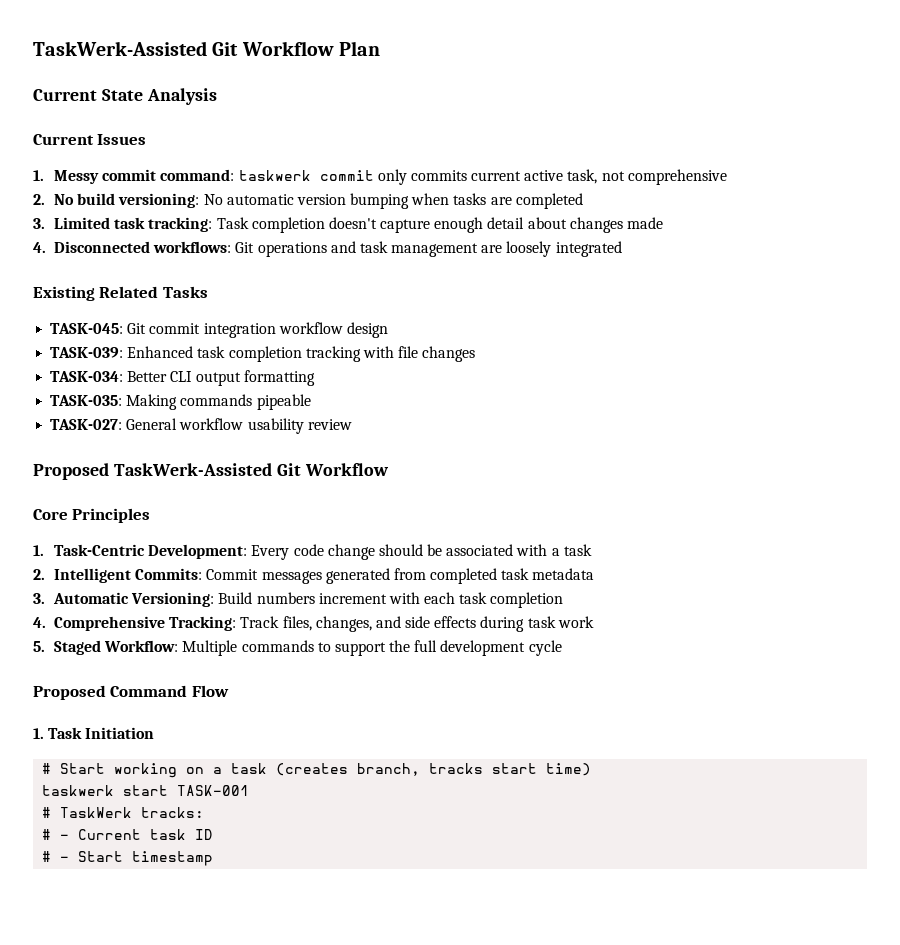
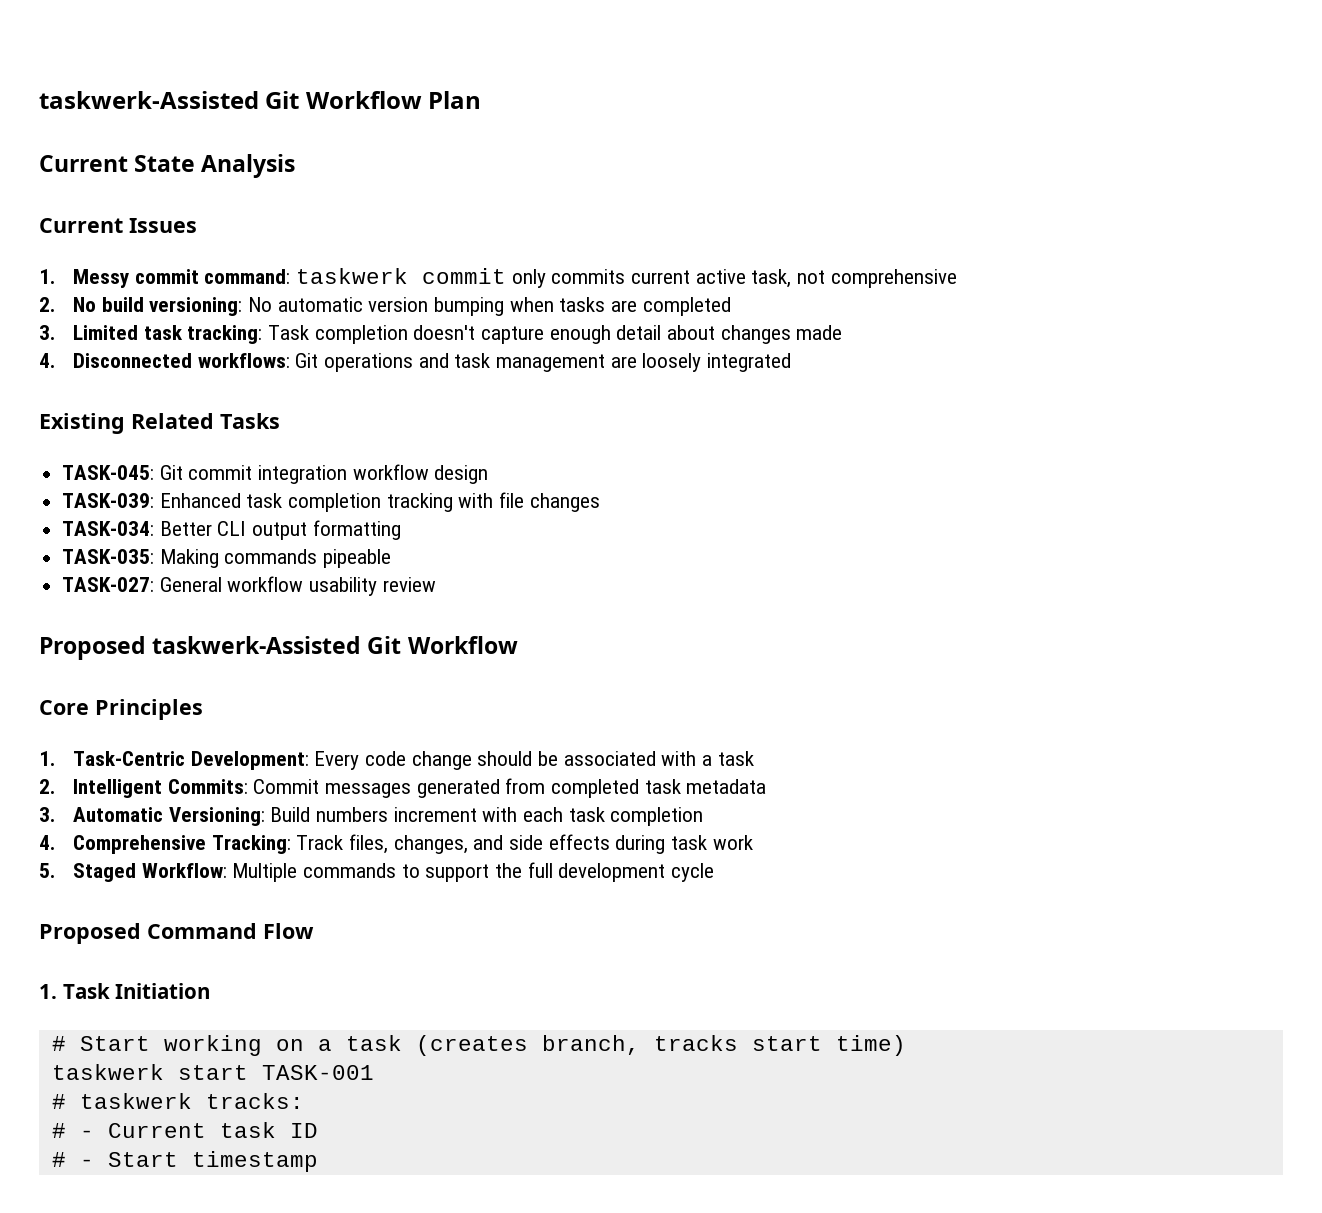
[33,41,207,56] TaskWerk-Assisted -> [39,91,259,109] taskwerk-Assisted
[113,463,272,476] TaskWerk-Assisted -> [152,636,362,654] taskwerk-Assisted
[60,807,133,818] TaskWerk -> [79,1093,192,1109] taskwerk

